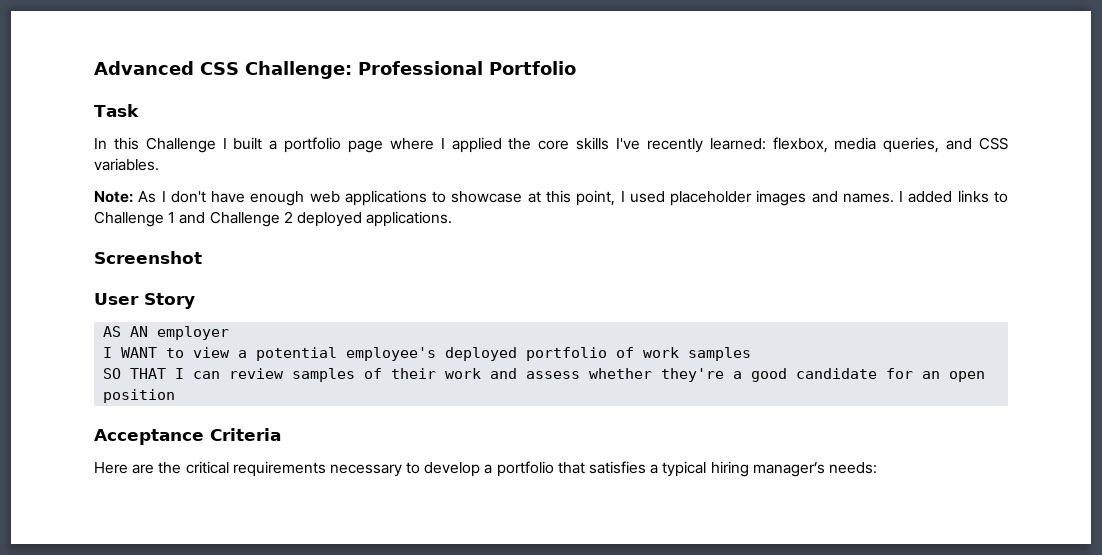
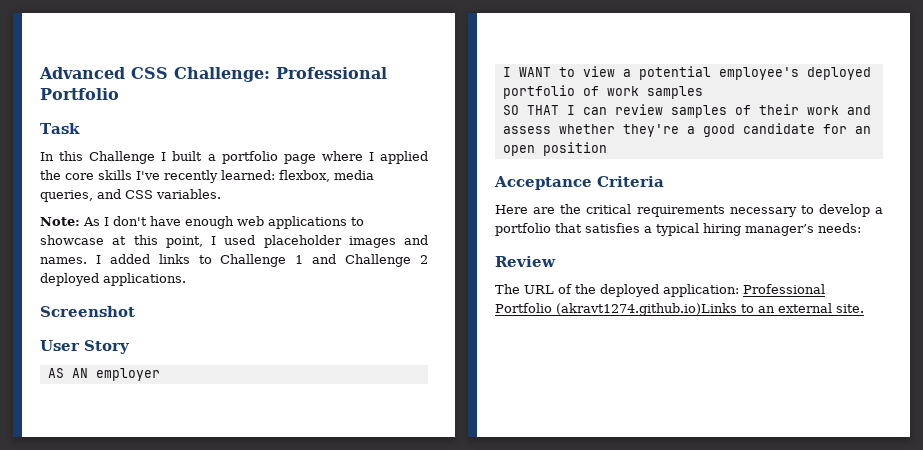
(877, 468) none -> [495,256,556,267] [495,284,825,297] [495,303,864,316] // Review // The URL of the deployed application: Professional Portfolio (akravt1274.github.io)Links to an external site.

